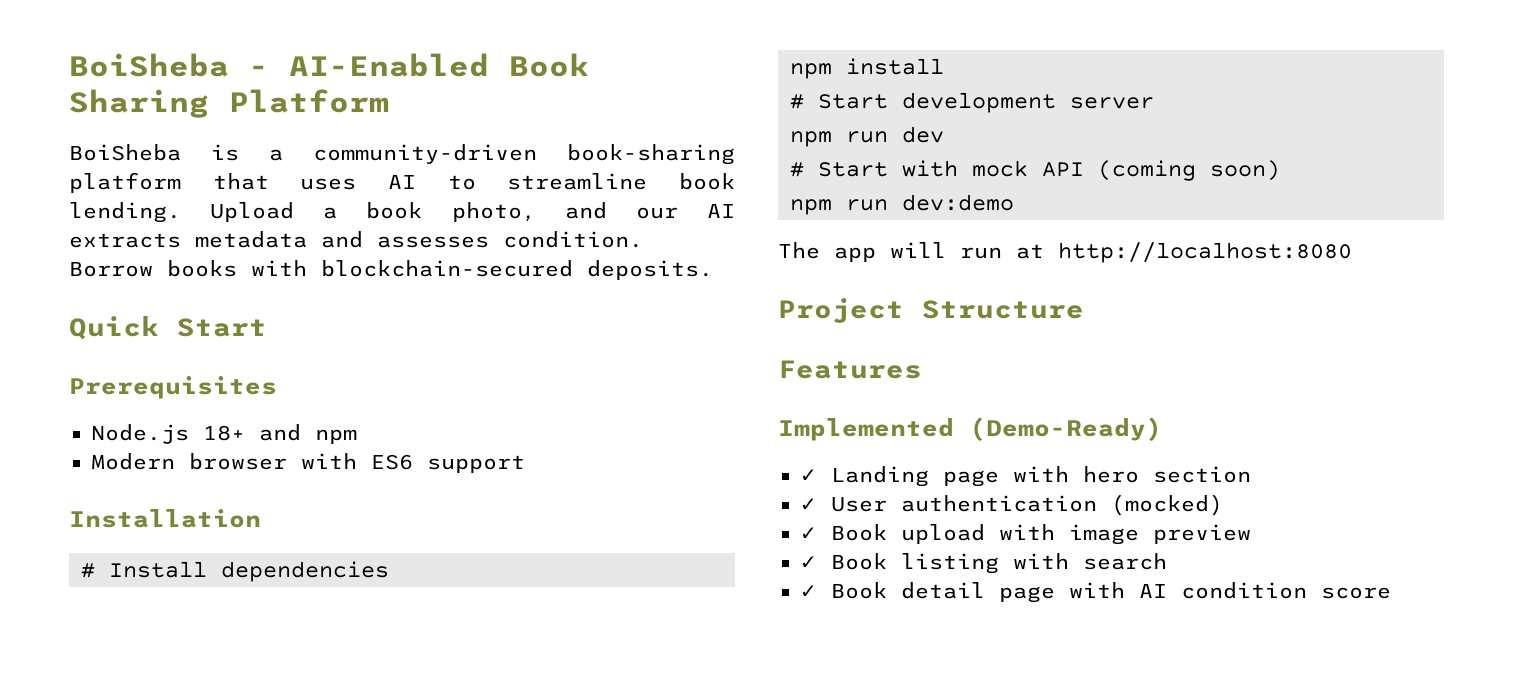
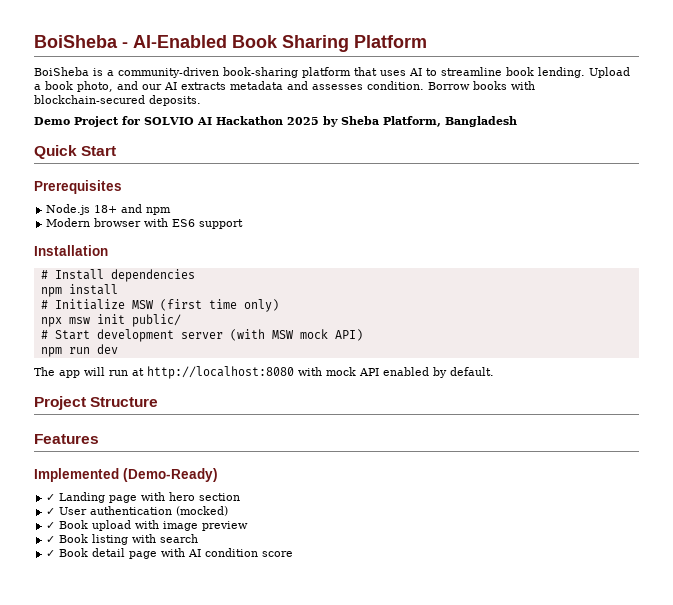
(713, 270) none -> [34,116,517,127] // Demo Project for SOLVIO AI Hackathon 2025 by Sheba Platform, Bangladesh
(944, 66) none -> [40,299,279,312] [40,314,181,327] // # Initialize MSW (first time only) // npx msw init public/
(1154, 103) none -> [229,329,363,341] (with MSW mock API)
[790,160,1280,181] [790,194,1014,215] // # Start with mock API (coming soon) // npm run dev:demo -> (118, 349) none
(1352, 252) none -> [298,367,494,378] with mock API enabled by default.

